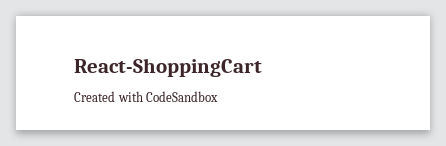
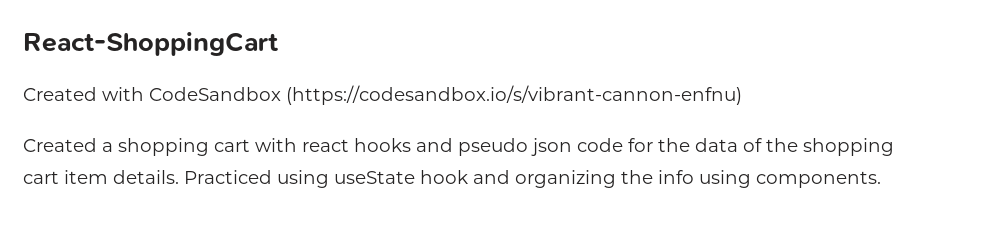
(219, 96) none -> [286,85,742,105] [23,138,894,156] [23,170,881,188] (https://codesandbox.io/s/vibrant-cannon-enfnu) // Created a shopping cart with react hooks and pseudo json code for the data of the shopping cart item details. Practiced using useState hook and organizing the info using components.

